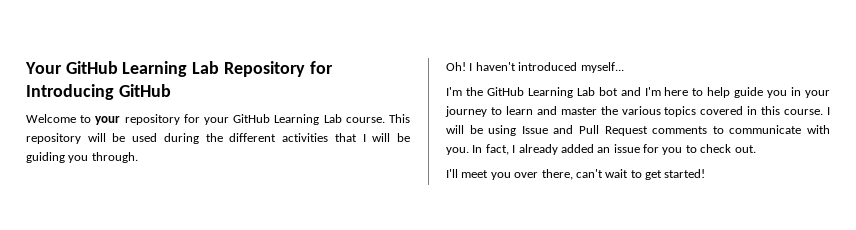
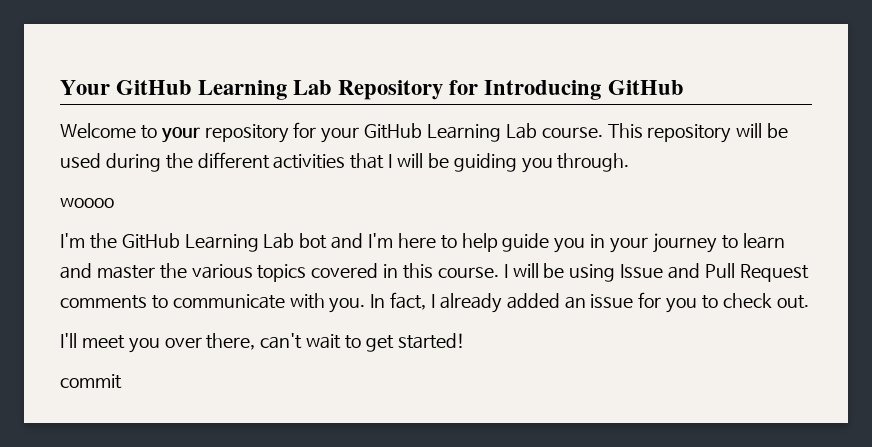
[446,62,624,73] Oh! I haven't introduced myself... -> [60,198,114,208] woooo
(706, 173) none -> [60,374,122,389] // commit

